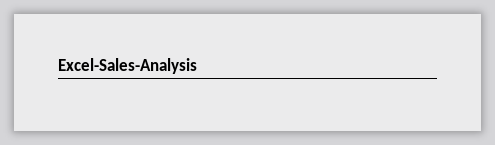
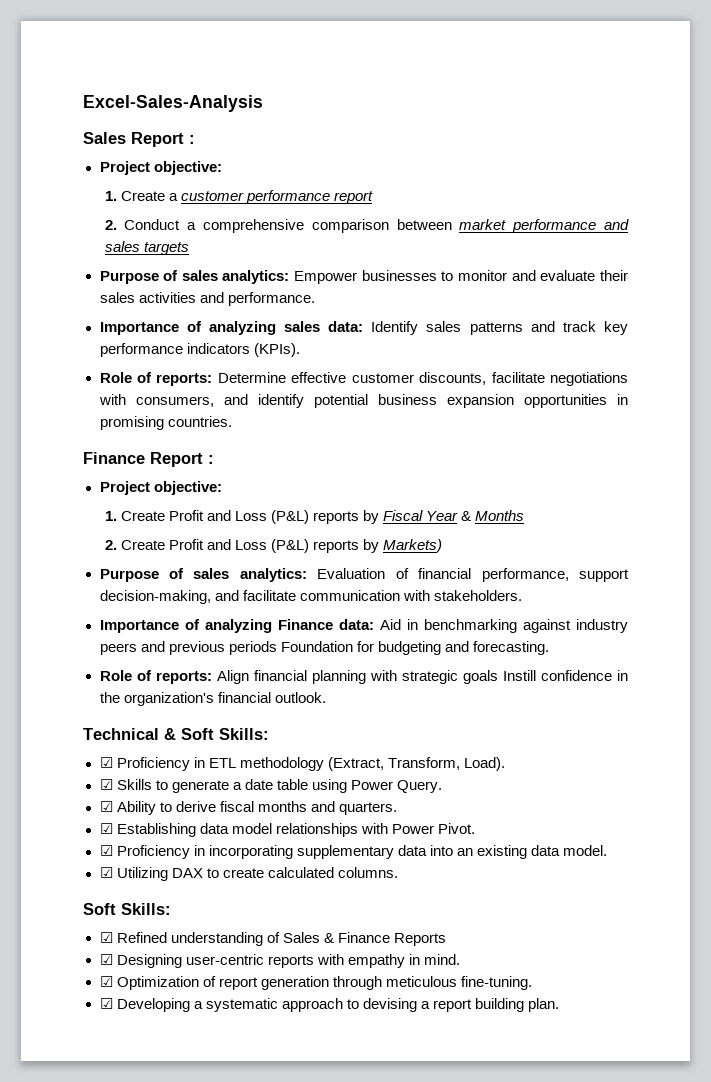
(197, 66) none -> [83,132,195,147] [99,161,222,175] [104,190,373,204] [104,219,629,233] [104,241,189,255] [99,270,628,284] [99,292,315,306] [99,321,628,335] [99,343,300,357] [99,372,628,386] [98,394,628,408] [99,416,232,430] [83,452,214,467] [99,481,222,495] [104,510,525,524] [104,539,443,553] [99,568,629,582] [99,590,522,604] [99,619,628,633] [99,641,549,655] [99,670,628,684] [99,692,326,706] [83,728,269,740] [99,757,505,771] [99,779,442,793] [99,801,397,815] [99,823,475,837] [99,845,607,859] [99,867,398,881] [83,903,171,915] [99,932,446,946] [99,954,460,968] [99,976,532,990] [99,998,559,1012] // Sales Report : // Project objective: // 1. Create a customer performance report // 2. Conduct a comprehensive comparison between market performance and sales targets // Purpose of sales analytics: Empower businesses to monitor and evaluate their sales activities and performance. // Importance of analyzing sales data: Identify sales patterns and track key performance indicators (KPIs). // Role of reports: Determine effective customer discounts, facilitate negotiations with consumers, and identify potential business expansion opportunities in promising countries. // Finance Report : // Project objective: // 1. Create Profit and Loss (P&L) reports by Fiscal Year & Months // 2. Create Profit and Loss (P&L) reports by Markets) // Purpose of sales analytics: Evaluation of financial performance, support decision-making, and facilitate communication with stakeholders. // Importance of analyzing Finance data: Aid in benchmarking against industry peers and previous periods Foundation for budgeting and forecasting. // Role of reports: Align financial planning with strategic goals Instill confidence in the organization's financial outlook. // Technical & Soft Skills: // ☑ Proficiency in ETL methodology (Extract, Transform, Load). // ☑ Skills to generate a date table using Power Query. // ☑ Ability to derive fiscal months and quarters. // ☑ Establishing data model relationships with Power Pivot. // ☑ Proficiency in incorporating supplementary data into an existing data model. // ☑ Utilizing DAX to create calculated columns. // Soft Skills: // ☑ Refined understanding of Sales & Finance Reports // ☑ Designing user-centric reports with empathy in mind. // ☑ Optimization of report generation through meticulous fine-tuning. // ☑ Developing a systematic approach to devising a report building plan.

